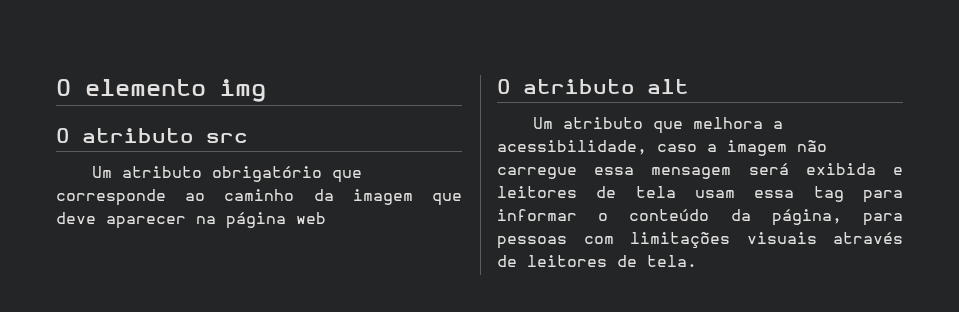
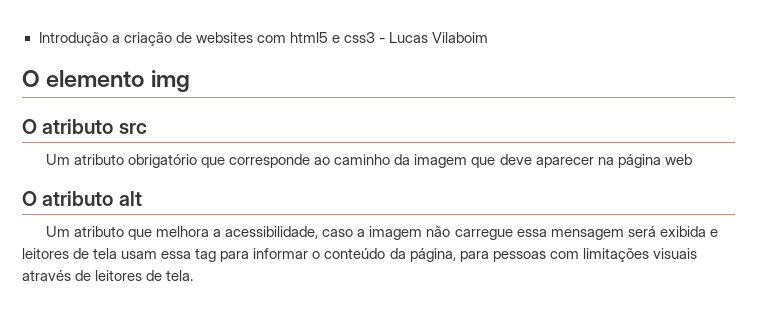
(56, 87) none -> [38,32,489,46] Introdução a criação de websites com html5 e css3 - Lucas Vilaboim //

